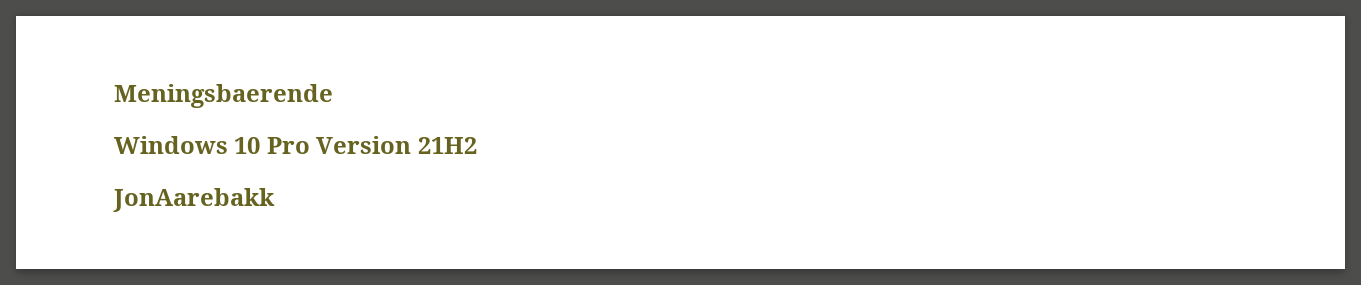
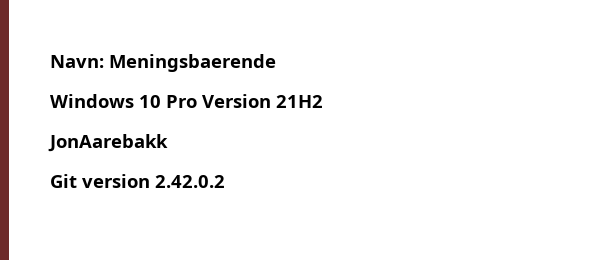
(114, 96) none -> [50,55,104,68] Navn:
(275, 200) none -> [50,174,225,188] // Git version 2.42.0.2

